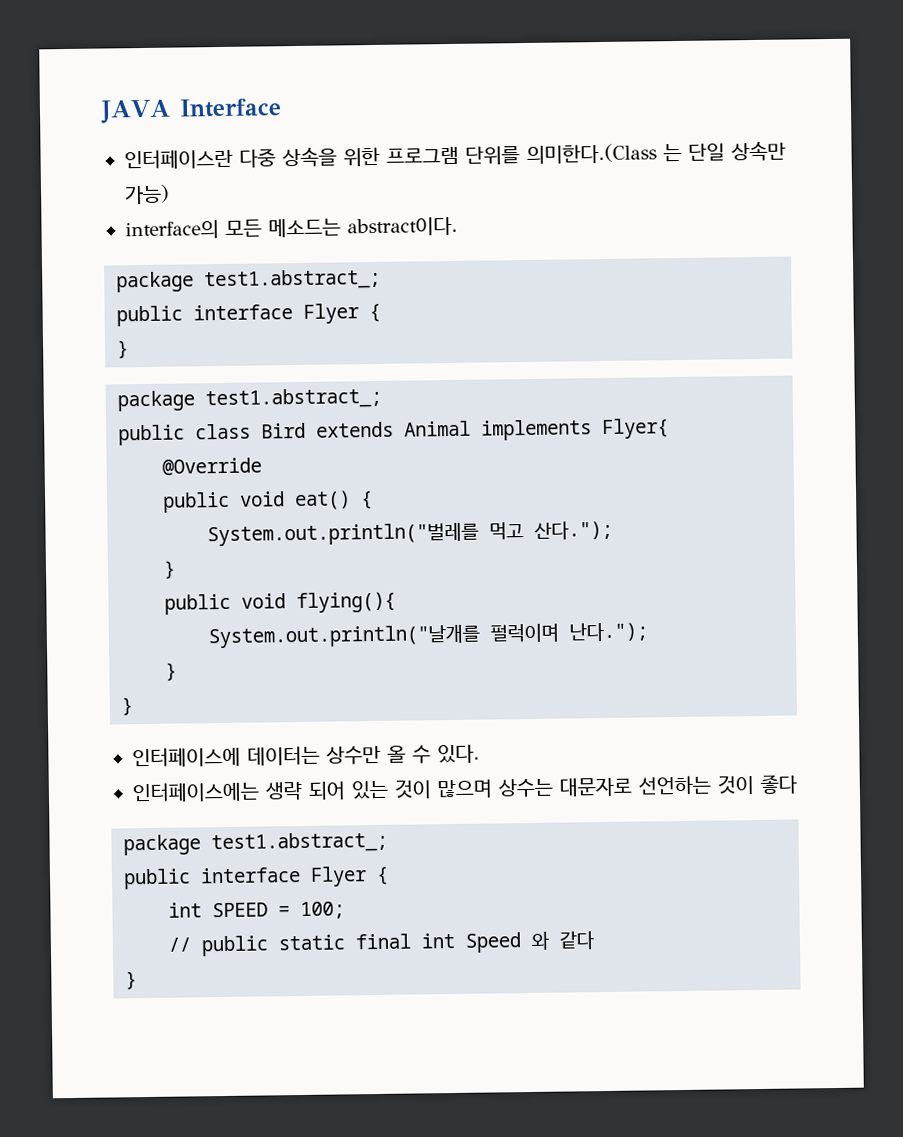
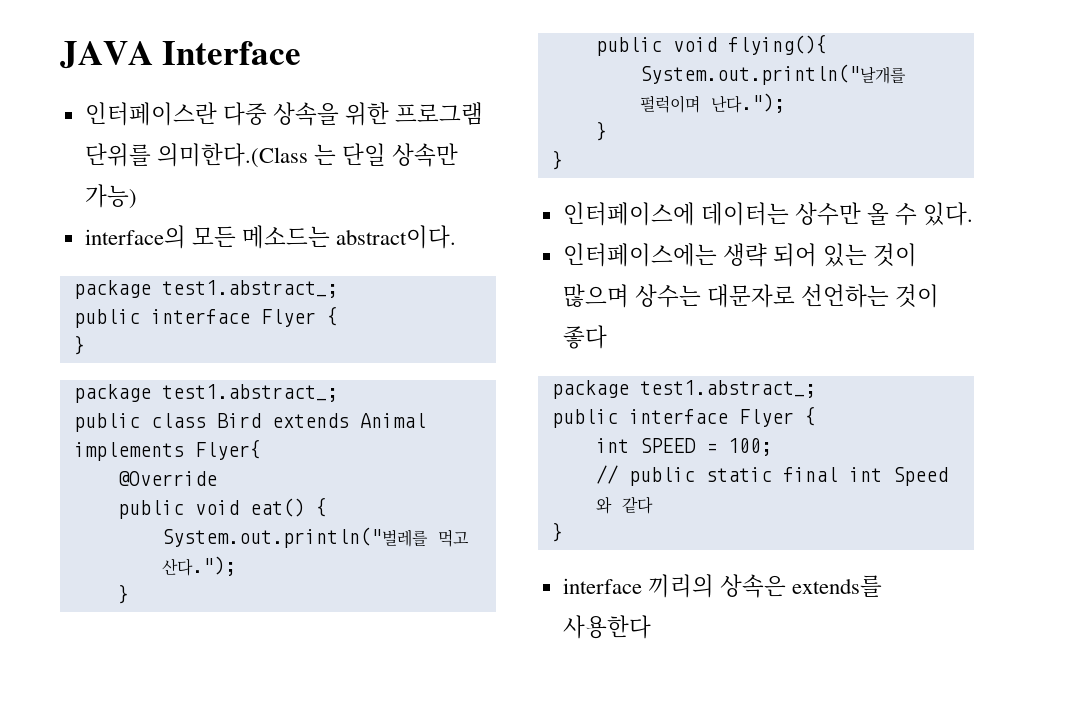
(137, 980) none -> [562,574,882,598] [562,615,651,639] // interface 끼리의 상속은 extends를 사용한다

